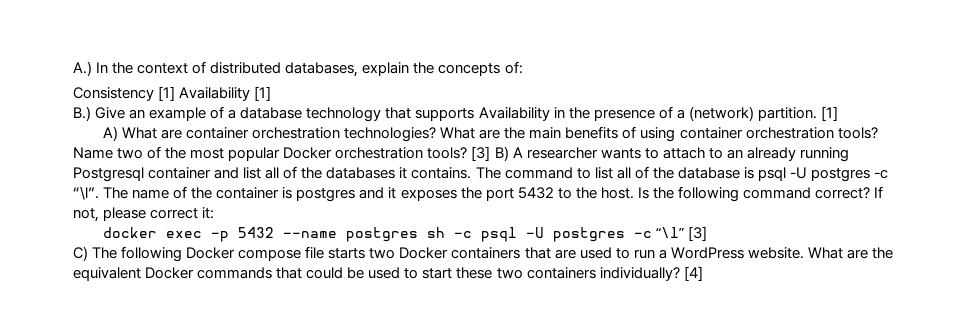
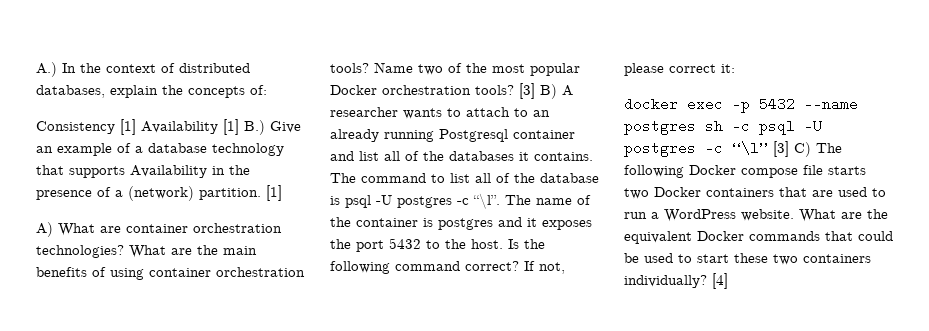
(272, 93) // -> (239, 127) none
(707, 233) // -> (789, 149) none

